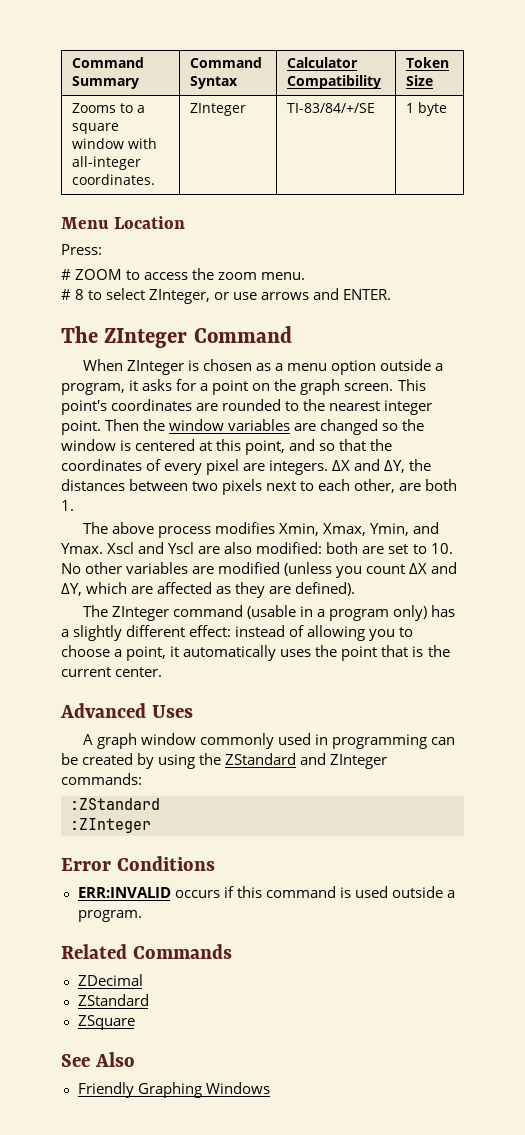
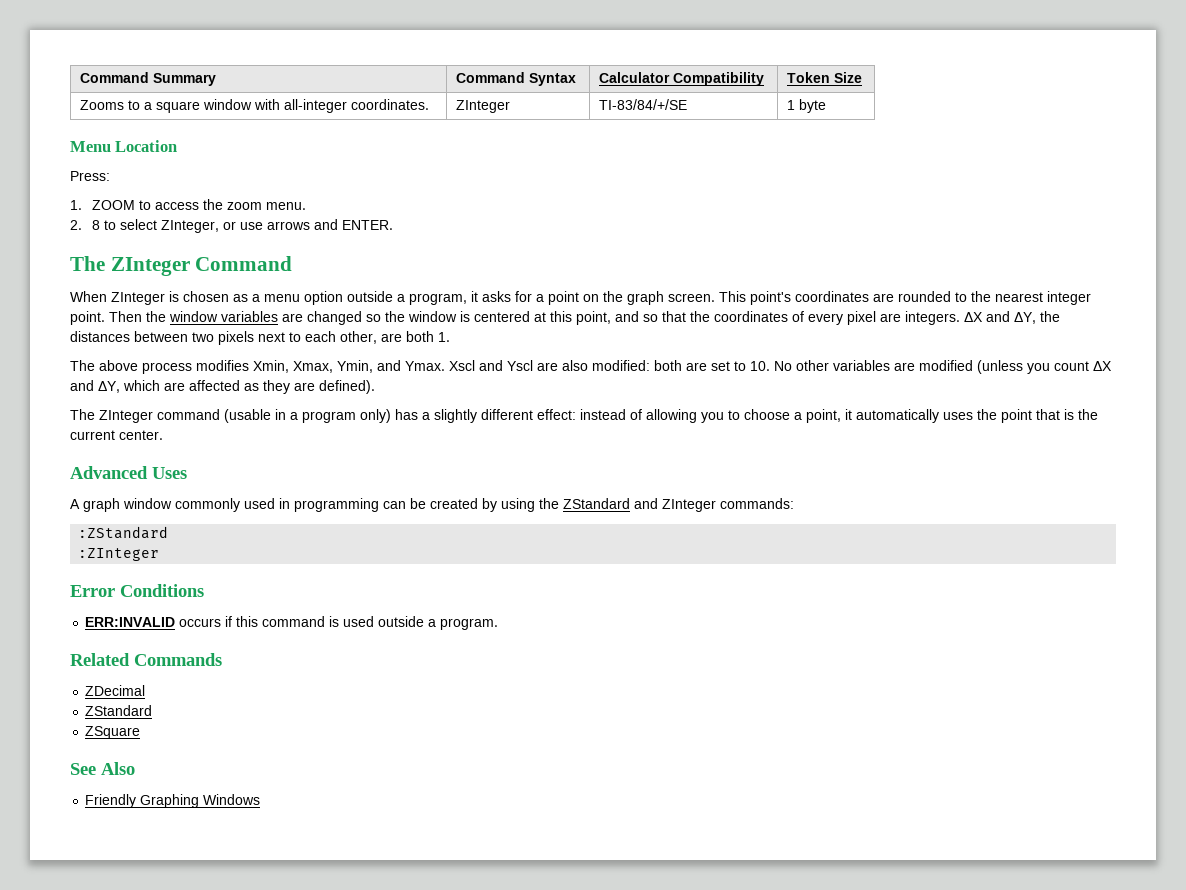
[61,269,71,280] # -> [70,200,82,210] 1.
[61,289,71,300] # -> [70,220,82,230] 2.

